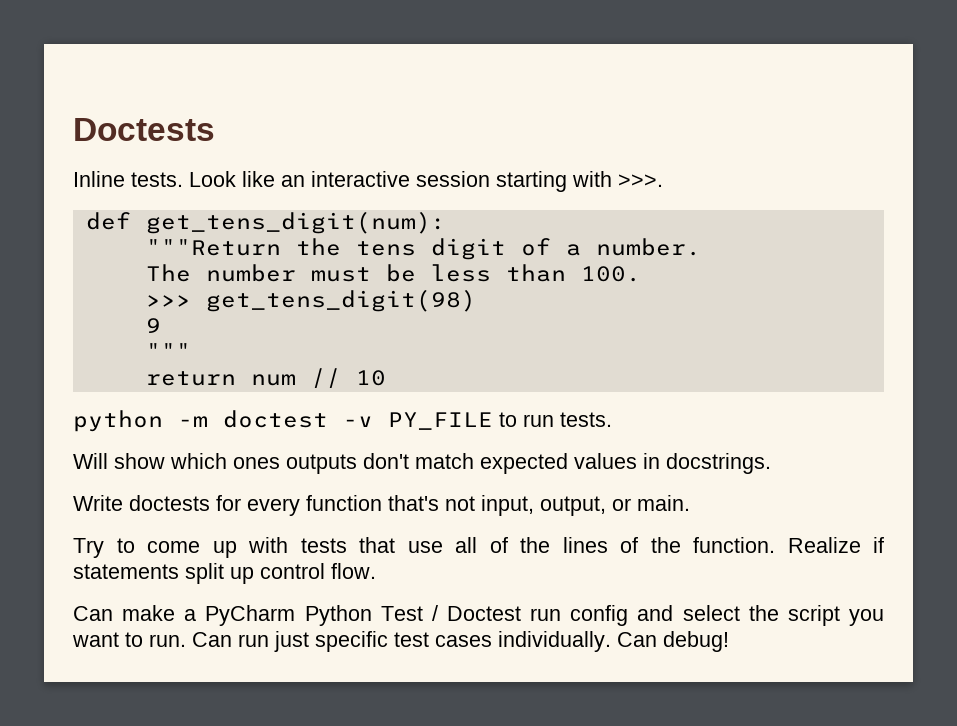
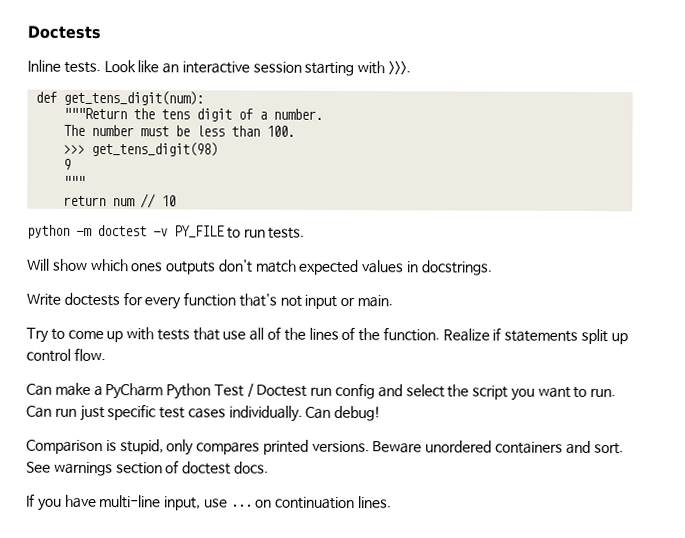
[481,495,606,516] input, output, -> [304,294,338,309] input
(729, 641) none -> [26,439,624,456] [26,460,269,477] [26,493,393,511] // Comparison is stupid, only compares printed versions. Beware unordered containers and sort. See warnings section of doctest docs. // If you have multi-line input, use ... on continuation lines.

